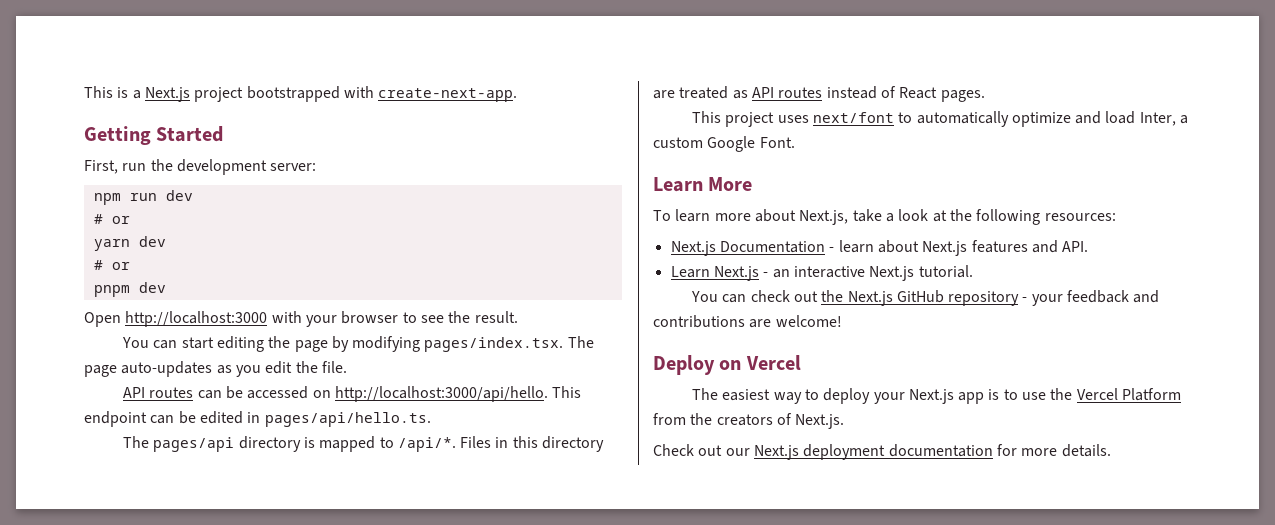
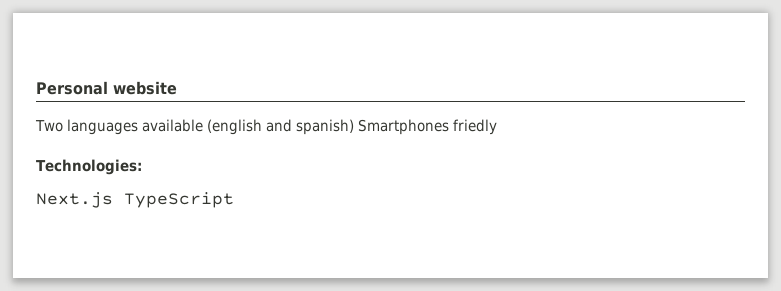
[84,86,518,102] [84,126,224,145] [84,159,317,175] [93,190,193,205] [93,214,130,224] [93,236,166,251] [93,260,130,270] [93,282,166,297] [84,311,518,327] [121,336,594,352] [84,361,347,377] [122,386,582,402] [84,411,431,427] [122,436,605,452] [653,86,985,102] [691,111,1189,127] [653,136,795,152] [653,177,753,192] [653,209,1116,225] [670,240,1089,256] [670,265,973,281] [690,290,1160,306] [653,315,842,328] [653,355,801,375] [691,388,1182,404] [653,413,845,429] [653,444,1111,460] This is a Next.js project bootstrapped with create-next-app. // Getting Started // First, run the development server: // npm run dev // # or // yarn dev // # or // pnpm dev // Open http://localhost:3000 with your browser to see the result. // You can start editing the page by modifying pages/index.tsx. The page auto-updates as you edit the file. // API routes can be accessed on http://localhost:3000/api/hello. This endpoint can be edited in pages/api/hello.ts. // The pages/api directory is mapped to /api/*. Files in this directory are treated as API routes instead of React pages. // This project uses next/font to automatically optimize and load Inter, a custom Google Font. // Learn More // To learn more about Next.js, take a look at the following resources: // Next.js Documentation - learn about Next.js features and API. // Learn Next.js - an interactive Next.js tutorial. // You can check out the Next.js GitHub repository - your feedback and contributions are welcome! // Deploy on Vercel // The easiest way to deploy your Next.js app is to use the Vercel Platform from the creators of Next.js. // Check out our Next.js deployment documentation for more details. -> [36,81,177,95] [35,119,497,135] [36,159,142,175] [36,192,234,208] Personal website // Two languages available (english and spanish) Smartphones friedly // Technologies: // Next.js TypeScript

